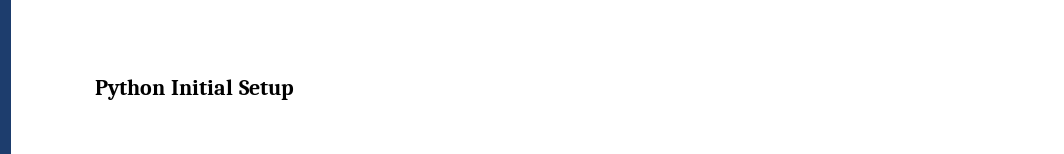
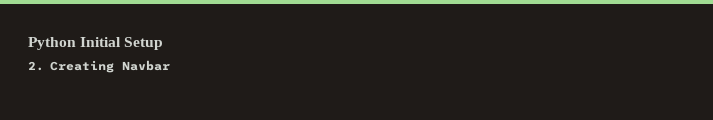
(294, 90) none -> [28,60,170,73] // 2. Creating Navbar

